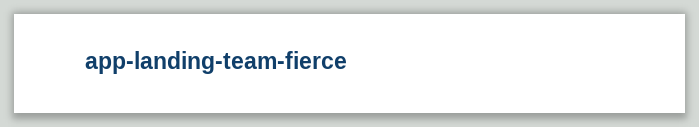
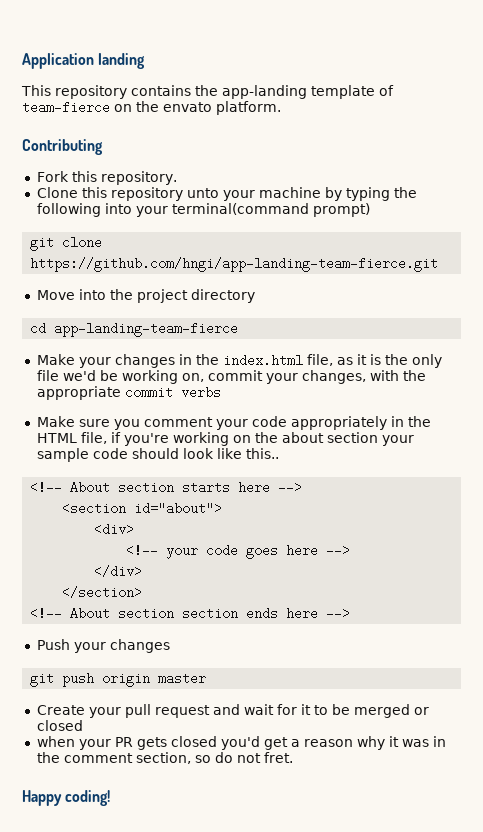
[85,51,347,74] app-landing-team-fierce -> [22,53,146,69] [21,85,394,99] [22,101,281,115] [22,139,103,155] [36,171,177,185] [36,187,417,201] [36,203,370,217] [30,236,103,251] [30,257,439,272] [36,289,255,303] [30,322,239,337] [36,354,442,368] [36,370,426,384] [36,386,221,400] [36,416,431,430] [36,432,414,446] [36,448,279,462] [30,481,303,494] [62,502,223,515] [94,523,135,536] [126,544,351,559] [94,565,143,578] [62,586,143,599] [30,607,351,620] [36,639,170,653] [30,672,207,687] [36,704,429,718] [36,720,83,731] [36,736,446,750] [36,752,293,764] [22,790,111,806] Application landing // This repository contains the app-landing template of team-fierce on the envato platform. // Contributing // Fork this repository. // Clone this repository unto your machine by typing the following into your terminal(command prompt) // git clone https://github.com/hngi/app-landing-team-fierce.git // Move into the project directory // cd app-landing-team-fierce // Make your changes in the index.html file, as it is the only file we'd be working on, commit your changes, with the appropriate commit verbs // Make sure you comment your code appropriately in the HTML file, if you're working on the about section your sample code should look like this.. // <!-- About section starts here --> // <section id="about"> // <div> // <!-- your code goes here --> // </div> // </section> // <!-- About section section ends here --> // Push your changes // git push origin master // Create your pull request and wait for it to be merged or closed // when your PR gets closed you'd get a reason why it was in the comment section, so do not fret. // Happy coding!

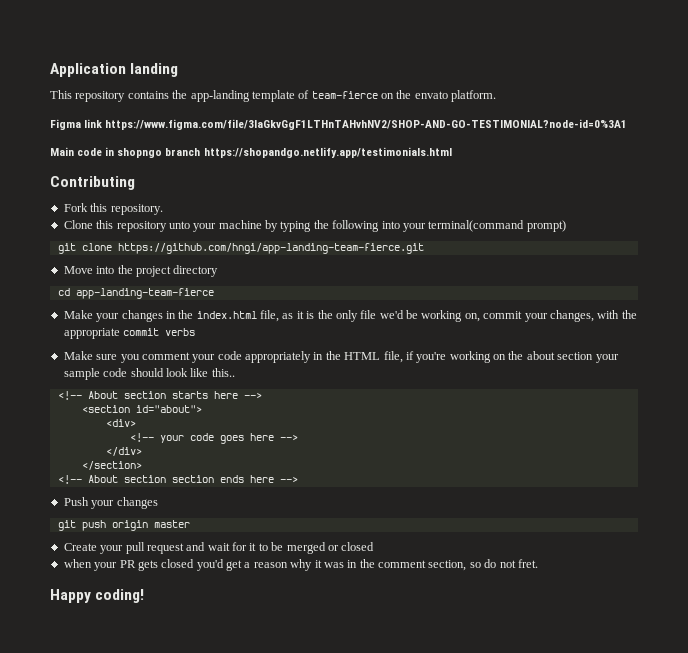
(281, 108) none -> [50,119,628,130] [50,147,452,158] // Figma link https://www.figma.com/file/3laGkvGgF1LTHnTAHvhNV2/SHOP-AND-GO-TESTIMONIAL?node-id=0%3A1 // Main code in shopngo branch https://shopandgo.netlify.app/testimonials.html

